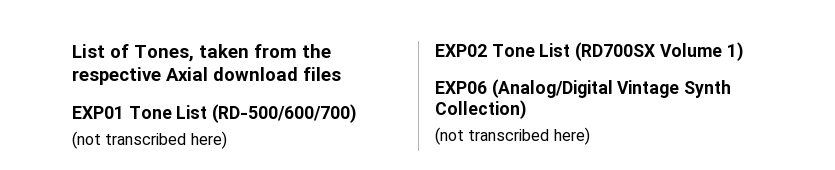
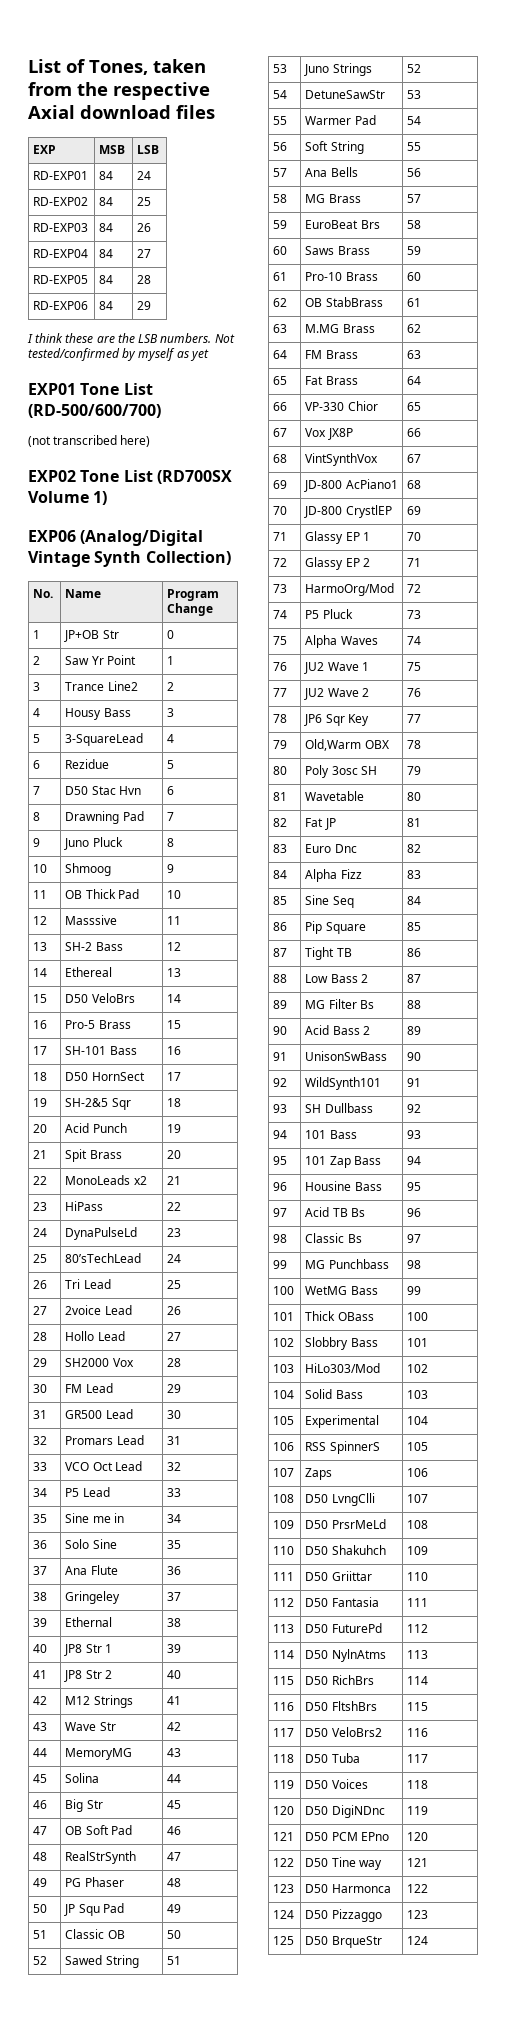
(341, 74) none -> [33,145,57,154] [99,145,126,154] [137,145,160,154] [33,171,89,180] [99,171,114,180] [137,171,152,180] [33,197,89,206] [99,197,114,206] [137,197,152,206] [33,223,89,232] [99,223,114,232] [137,223,152,232] [33,249,89,258] [99,249,114,258] [137,249,152,258] [33,275,89,284] [99,275,114,284] [137,275,152,284] [33,301,89,310] [99,301,114,310] [137,301,152,310] [27,333,235,343] [28,348,209,361] // EXP | MSB | LSB // RD-EXP01 | 84 | 24 // RD-EXP02 | 84 | 25 // RD-EXP03 | 84 | 26 // RD-EXP04 | 84 | 27 // RD-EXP05 | 84 | 28 // RD-EXP06 | 84 | 29 // I think these are the LSB numbers. Not tested/confirmed by myself as yet
[435,127,590,145] // (not transcribed here) -> [33,589,54,598] [65,589,102,598] [167,589,220,601] [167,603,214,616] [33,630,41,639] [64,630,119,642] [167,630,175,639] [33,656,41,665] [65,655,136,665] [167,656,175,665] [33,682,41,691] [65,681,138,691] [167,682,175,691] [33,708,41,717] [65,708,131,720] [167,708,175,717] [33,734,41,743] [65,733,144,746] [167,734,175,743] [33,760,41,769] [65,759,110,769] [167,760,175,769] [33,786,41,795] [65,786,141,795] [167,786,175,795] [33,812,41,821] [65,811,144,824] [167,812,175,821] [33,838,41,847] [64,837,123,850] [167,838,175,847] [33,864,48,873] [65,863,112,876] [167,864,175,873] [33,890,48,899] [65,889,139,899] [167,890,182,899] [33,916,48,925] [65,915,118,925] [167,916,182,925] [33,942,48,951] [65,942,123,951] [167,942,182,951] [33,968,48,977] [65,967,113,977] [167,968,182,977] [33,994,48,1003] [65,993,135,1003] [167,994,182,1003] [33,1020,48,1029] [65,1020,131,1029] [167,1020,182,1029] [33,1046,48,1055] [65,1046,137,1055] [167,1046,182,1055] [33,1072,48,1081] [65,1072,145,1081] [167,1072,182,1081] [33,1098,48,1107] [65,1098,131,1110] [167,1098,182,1107] [33,1124,48,1133] [65,1123,127,1133] [167,1124,182,1133] [33,1150,48,1159] [65,1149,122,1162] [167,1150,182,1159] [33,1176,48,1185] [65,1175,147,1185] [167,1176,182,1185] [33,1202,48,1211] [65,1201,104,1211] [167,1202,182,1211] [33,1228,48,1237] [65,1227,138,1240] [167,1228,182,1237] [33,1254,48,1263] [65,1253,142,1263] [167,1254,182,1263] [33,1280,48,1289] [65,1279,111,1289] [167,1280,182,1289] [33,1306,48,1315] [65,1305,132,1315] [167,1306,182,1315] [33,1332,48,1341] [65,1331,125,1341] [167,1332,182,1341] [33,1358,48,1367] [65,1358,134,1367] [167,1358,182,1367] [33,1384,48,1393] [65,1383,113,1393] [167,1384,182,1393] [33,1410,48,1419] [65,1409,133,1419] [167,1410,182,1419] [33,1436,48,1445] [65,1435,144,1445] [167,1436,182,1445] [33,1462,48,1471] [65,1461,142,1471] [167,1462,182,1471] [33,1488,48,1497] [65,1487,110,1497] [167,1488,182,1497] [33,1514,48,1523] [65,1513,124,1523] [167,1514,182,1523] [33,1540,48,1549] [65,1539,117,1549] [167,1540,182,1549] [33,1566,48,1575] [65,1565,118,1575] [167,1566,182,1575] [33,1592,48,1601] [65,1591,121,1604] [167,1592,182,1601] [33,1618,48,1627] [65,1617,113,1627] [167,1618,182,1627] [33,1644,48,1653] [64,1644,112,1656] [167,1644,182,1653] [33,1670,48,1679] [64,1670,112,1682] [167,1670,182,1679] [33,1696,48,1705] [65,1695,133,1708] [167,1696,182,1705] [33,1722,48,1731] [65,1722,116,1731] [167,1722,182,1731] [33,1748,48,1757] [65,1748,133,1760] [167,1748,182,1757] [33,1774,48,1783] [65,1773,100,1783] [167,1774,182,1783] [33,1800,48,1809] [65,1799,103,1812] [167,1800,182,1809] [33,1826,48,1835] [65,1825,132,1835] [167,1826,182,1835] [33,1852,48,1861] [65,1851,137,1864] [167,1852,182,1861] [33,1878,48,1887] [65,1877,124,1887] [167,1878,182,1887] [33,1904,48,1913] [64,1903,124,1916] [167,1904,182,1913] [33,1930,48,1939] [65,1929,125,1939] [167,1930,182,1939] [33,1956,48,1965] [65,1955,139,1968] [167,1956,182,1965] [273,64,288,73] [304,63,372,76] [407,64,422,73] [273,90,288,99] [305,90,386,99] [407,90,422,99] [273,116,288,125] [305,115,376,125] [407,116,422,125] [273,142,288,151] [305,141,364,154] [407,142,422,151] [273,168,288,177] [305,167,358,177] [407,168,422,177] [273,194,288,203] [305,194,361,203] [407,194,422,203] [273,220,288,229] [305,220,380,229] [407,220,422,229] [273,246,288,255] [305,246,370,255] [407,246,422,255] [273,272,288,281] [305,272,378,281] [407,272,422,281] [273,298,288,307] [305,297,383,307] [407,298,422,307] [273,324,288,333] [305,324,375,333] [407,324,422,333] [273,350,288,359] [305,350,358,359] [407,350,422,359] [273,376,288,385] [305,376,358,385] [407,376,422,385] [273,402,288,411] [305,401,378,411] [407,402,422,411] [273,428,288,437] [305,428,353,440] [407,428,422,437] [273,454,288,463] [305,453,379,466] [407,454,422,463] [273,480,288,489] [304,479,398,492] [407,480,422,489] [273,506,288,515] [304,505,392,518] [407,506,422,515] [273,532,288,541] [305,531,370,544] [407,532,422,541] [273,558,288,567] [305,557,370,570] [407,558,422,567] [273,584,288,593] [305,583,395,596] [407,584,422,593] [273,610,288,619] [305,609,353,619] [407,610,422,619] [273,636,288,645] [305,635,378,648] [407,636,422,645] [273,662,288,671] [304,662,369,674] [407,662,422,671] [273,688,288,697] [304,688,369,700] [407,688,422,697] [273,714,288,723] [304,714,369,726] [407,714,422,723] [273,740,288,749] [305,739,389,751] [407,740,422,749] [273,766,288,775] [305,765,377,778] [407,766,422,775] [273,792,288,801] [305,791,365,801] [407,792,422,801] [273,818,288,827] [305,818,336,830] [407,818,422,827] [273,844,288,853] [305,844,357,853] [407,844,422,853] [273,870,288,879] [305,869,362,882] [407,870,422,879] [273,896,288,905] [305,895,354,908] [407,896,422,905] [273,922,288,931] [305,921,366,934] [407,922,422,931] [273,948,288,957] [305,947,352,960] [407,948,422,957] [273,974,288,983] [305,974,368,983] [407,974,422,983] [273,1000,288,1009] [305,999,374,1009] [407,1000,422,1009] [273,1026,288,1035] [305,1025,370,1035] [407,1026,422,1035] [273,1052,288,1061] [305,1051,388,1061] [407,1052,422,1061] [273,1078,288,1087] [305,1077,382,1090] [407,1078,422,1087] [273,1104,288,1113] [305,1103,373,1113] [407,1104,422,1113] [273,1130,288,1139] [305,1130,357,1139] [407,1130,422,1139] [273,1156,288,1165] [305,1156,381,1168] [407,1156,422,1165] [273,1182,288,1191] [305,1181,382,1191] [407,1182,422,1191] [273,1208,288,1217] [305,1207,365,1217] [407,1208,422,1217] [273,1234,288,1243] [305,1233,362,1243] [407,1234,422,1243] [273,1260,288,1269] [305,1259,389,1269] [407,1260,422,1269] [273,1286,295,1295] [305,1286,378,1295] [407,1286,422,1295] [273,1312,295,1321] [305,1311,374,1321] [407,1312,429,1321] [273,1338,295,1347] [305,1337,378,1350] [407,1338,429,1347] [273,1364,295,1373] [305,1363,381,1373] [407,1364,429,1373] [273,1390,295,1399] [305,1389,363,1399] [407,1390,429,1399] [273,1416,295,1425] [305,1415,380,1428] [407,1416,429,1425] [273,1442,295,1451] [305,1441,380,1454] [407,1442,429,1451] [273,1468,295,1477] [305,1468,333,1480] [407,1468,429,1477] [273,1494,295,1503] [305,1493,375,1506] [407,1494,429,1503] [273,1520,295,1529] [305,1519,386,1529] [407,1520,429,1529] [273,1546,295,1555] [305,1545,386,1555] [407,1546,429,1555] [273,1572,295,1581] [305,1571,372,1581] [407,1572,429,1581] [273,1598,295,1607] [305,1597,379,1607] [407,1598,429,1607] [273,1624,295,1633] [305,1623,382,1633] [407,1624,429,1633] [273,1650,295,1659] [305,1649,386,1662] [407,1650,429,1659] [273,1676,295,1685] [305,1675,374,1685] [407,1676,429,1685] [273,1702,295,1711] [305,1701,377,1711] [407,1702,429,1711] [273,1728,295,1737] [305,1727,382,1737] [407,1728,429,1737] [273,1754,295,1763] [305,1753,360,1763] [407,1754,429,1763] [273,1780,295,1789] [305,1779,368,1789] [407,1780,429,1789] [273,1806,295,1815] [305,1805,385,1818] [407,1806,429,1815] [273,1832,295,1841] [305,1832,389,1841] [407,1832,429,1841] [273,1858,295,1867] [305,1857,382,1870] [407,1858,429,1867] [273,1884,295,1893] [305,1884,391,1893] [407,1884,429,1893] [273,1910,295,1919] [305,1909,382,1922] [407,1910,429,1919] [273,1936,295,1945] [305,1936,382,1948] [407,1936,429,1945] // No. | Name | Program Change // 1 | JP+OB Str | 0 // 2 | Saw Yr Point | 1 // 3 | Trance Line2 | 2 // 4 | Housy Bass | 3 // 5 | 3-SquareLead | 4 // 6 | Rezidue | 5 // 7 | D50 Stac Hvn | 6 // 8 | Drawning Pad | 7 // 9 | Juno Pluck | 8 // 10 | Shmoog | 9 // 11 | OB Thick Pad | 10 // 12 | Masssive | 11 // 13 | SH-2 Bass | 12 // 14 | Ethereal | 13 // 15 | D50 VeloBrs | 14 // 16 | Pro-5 Brass | 15 // 17 | SH-101 Bass | 16 // 18 | D50 HornSect | 17 // 19 | SH-2&5 Sqr | 18 // 20 | Acid Punch | 19 // 21 | Spit Brass | 20 // 22 | MonoLeads x2 | 21 // 23 | HiPass | 22 // 24 | DynaPulseLd | 23 // 25 | 80’sTechLead | 24 // 26 | Tri Lead | 25 // 27 | 2voice Lead | 26 // 28 | Hollo Lead | 27 // 29 | SH2000 Vox | 28 // 30 | FM Lead | 29 // 31 | GR500 Lead | 30 // 32 | Promars Lead | 31 // 33 | VCO Oct Lead | 32 // 34 | P5 Lead | 33 // 35 | Sine me in | 34 // 36 | Solo Sine | 35 // 37 | Ana Flute | 36 // 38 | Gringeley | 37 // 39 | Ethernal | 38 // 40 | JP8 Str 1 | 39 // 41 | JP8 Str 2 | 40 // 42 | M12 Strings | 41 // 43 | Wave Str | 42 // 44 | MemoryMG | 43 // 45 | Solina | 44 // 46 | Big Str | 45 // 47 | OB Soft Pad | 46 // 48 | RealStrSynth | 47 // 49 | PG Phaser | 48 // 50 | JP Squ Pad | 49 // 51 | Classic OB | 50 // 52 | Sawed String | 51 // 53 | Juno Strings | 52 // 54 | DetuneSawStr | 53 // 55 | Warmer Pad | 54 // 56 | Soft String | 55 // 57 | Ana Bells | 56 // 58 | MG Brass | 57 // 59 | EuroBeat Brs | 58 // 60 | Saws Brass | 59 // 61 | Pro-10 Brass | 60 // 62 | OB StabBrass | 61 // 63 | M.MG Brass | 62 // 64 | FM Brass | 63 // 65 | Fat Brass | 64 // 66 | VP-330 Chior | 65 // 67 | Vox JX8P | 66 // 68 | VintSynthVox | 67 // 69 | JD-800 AcPiano1 | 68 // 70 | JD-800 CrystlEP | 69 // 71 | Glassy EP 1 | 70 // 72 | Glassy EP 2 | 71 // 73 | HarmoOrg/Mod | 72 // 74 | P5 Pluck | 73 // 75 | Alpha Waves | 74 // 76 | JU2 Wave 1 | 75 // 77 | JU2 Wave 2 | 76 // 78 | JP6 Sqr Key | 77 // 79 | Old,Warm OBX | 78 // 80 | Poly 3osc SH | 79 // 81 | Wavetable | 80 // 82 | Fat JP | 81 // 83 | Euro Dnc | 82 // 84 | Alpha Fizz | 83 // 85 | Sine Seq | 84 // 86 | Pip Square | 85 // 87 | Tight TB | 86 // 88 | Low Bass 2 | 87 // 89 | MG Filter Bs | 88 // 90 | Acid Bass 2 | 89 // 91 | UnisonSwBass | 90 // 92 | WildSynth101 | 91 // 93 | SH Dullbass | 92 // 94 | 101 Bass | 93 // 95 | 101 Zap Bass | 94 // 96 | Housine Bass | 95 // 97 | Acid TB Bs | 96 // 98 | Classic Bs | 97 // 99 | MG Punchbass | 98 // 100 | WetMG Bass | 99 // 101 | Thick OBass | 100 // 102 | Slobbry Bass | 101 // 103 | HiLo303/Mod | 102 // 104 | Solid Bass | 103 // 105 | Experimental | 104 // 106 | RSS SpinnerS | 105 // 107 | Zaps | 106 // 108 | D50 LvngClli | 107 // 109 | D50 PrsrMeLd | 108 // 110 | D50 Shakuhch | 109 // 111 | D50 Griittar | 110 // 112 | D50 Fantasia | 111 // 113 | D50 FuturePd | 112 // 114 | D50 NylnAtms | 113 // 115 | D50 RichBrs | 114 // 116 | D50 FltshBrs | 115 // 117 | D50 VeloBrs2 | 116 // 118 | D50 Tuba | 117 // 119 | D50 Voices | 118 // 120 | D50 DigiNDnc | 119 // 121 | D50 PCM EPno | 120 // 122 | D50 Tine way | 121 // 123 | D50 Harmonca | 122 // 124 | D50 Pizzaggo | 123 // 125 | D50 BrqueStr | 124

